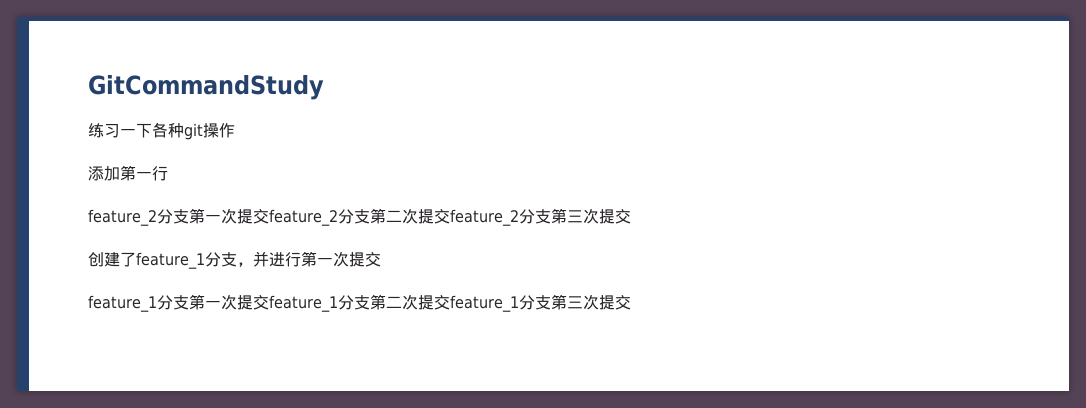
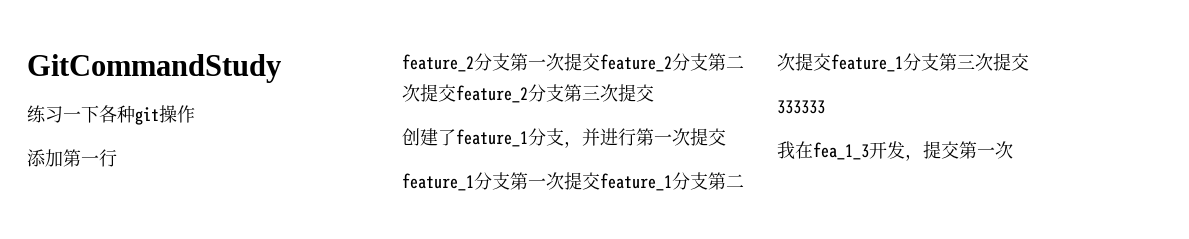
(631, 302) none -> [777,100,825,114] [777,141,1013,161] // 333333 // 我在fea_1_3开发，提交第一次

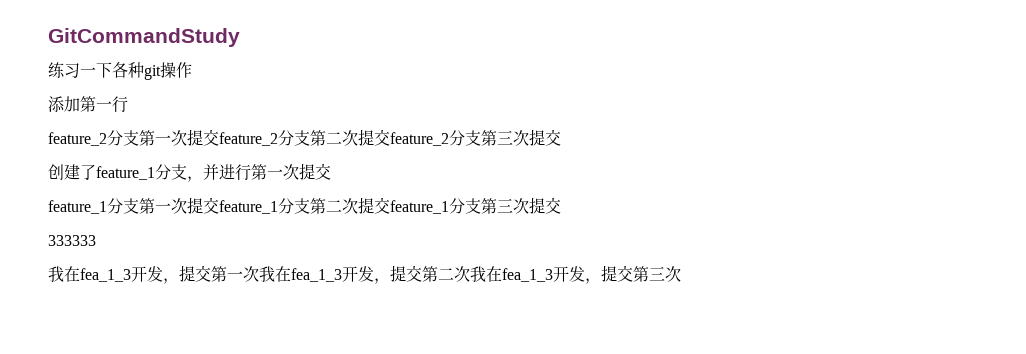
(1013, 150) none -> [259,265,681,284] 我在fea_1_3开发，提交第二次我在fea_1_3开发，提交第三次

